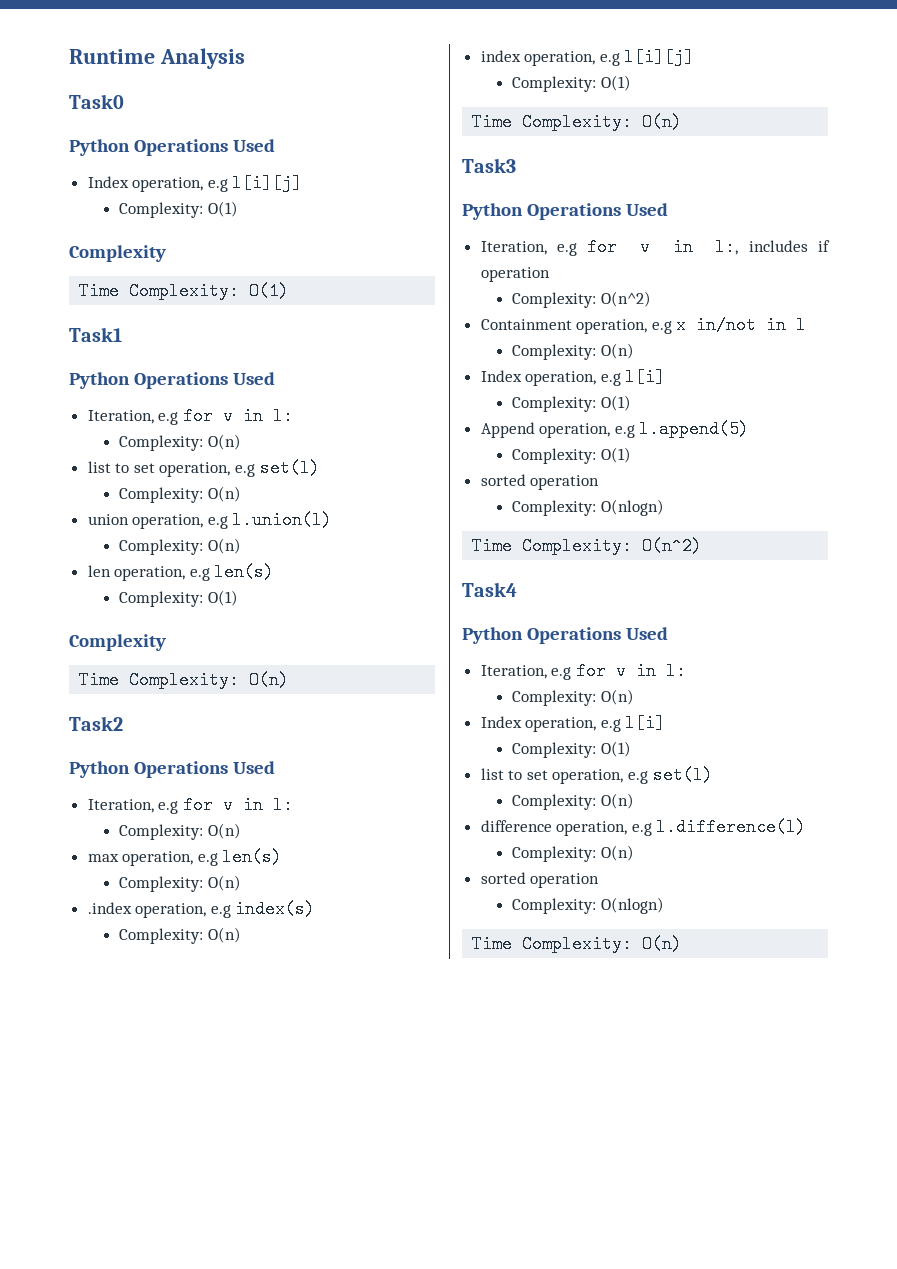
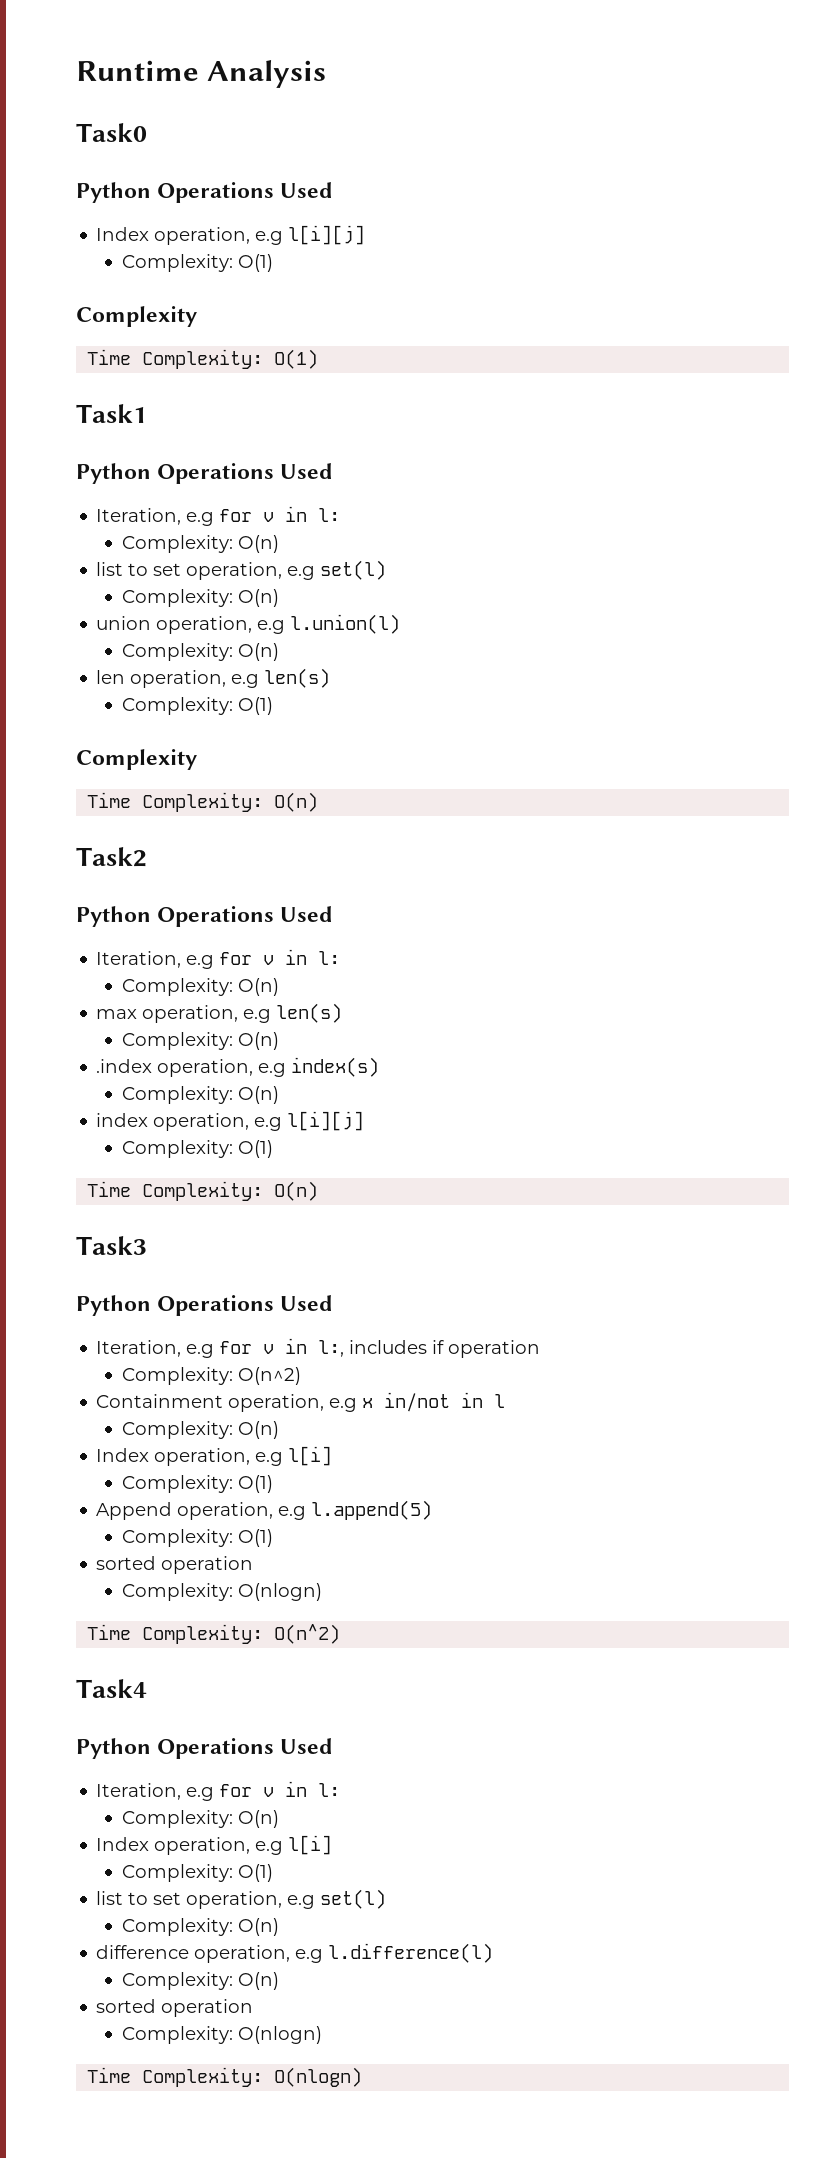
[642,935,683,953] O(n) -> [274,2067,363,2087] O(nlogn)

